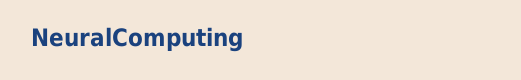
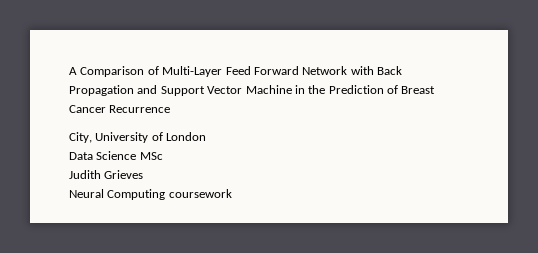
[31,27,243,52] NeuralComputing -> [69,66,402,77] [69,85,436,96] [69,105,171,113] [69,132,207,143] [69,151,163,160] [69,170,144,179] [69,189,232,200] A Comparison of Multi-Layer Feed Forward Network with Back Propagation and Support Vector Machine in the Prediction of Breast Cancer Recurrence // City, University of London // Data Science MSc // Judith Grieves // Neural Computing coursework

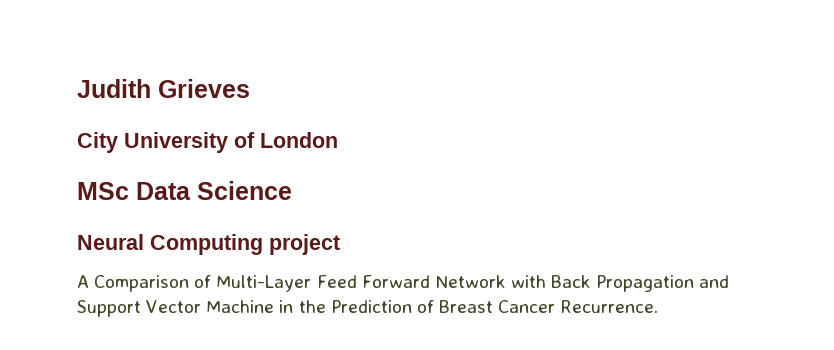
(69, 71) none -> [77,79,250,98] [77,132,338,153] [77,181,292,200] [77,234,340,255] Judith Grieves // City University of London // MSc Data Science // Neural Computing project //
[109,105,171,113] [69,132,207,143] [69,151,163,160] [69,170,144,179] [69,189,232,200] Recurrence // City, University of London // Data Science MSc // Judith Grieves // Neural Computing coursework -> [560,300,659,313] Recurrence.

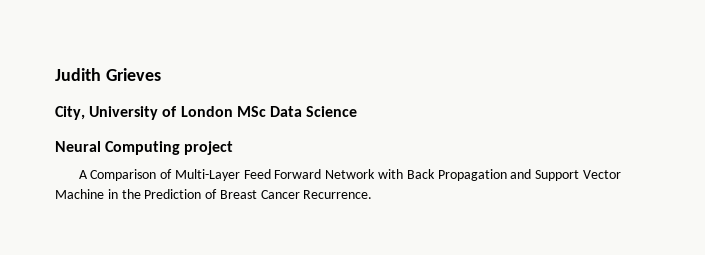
[77,132,118,153] City -> [55,106,85,120] City,
(338, 140) // -> (233, 111) none

